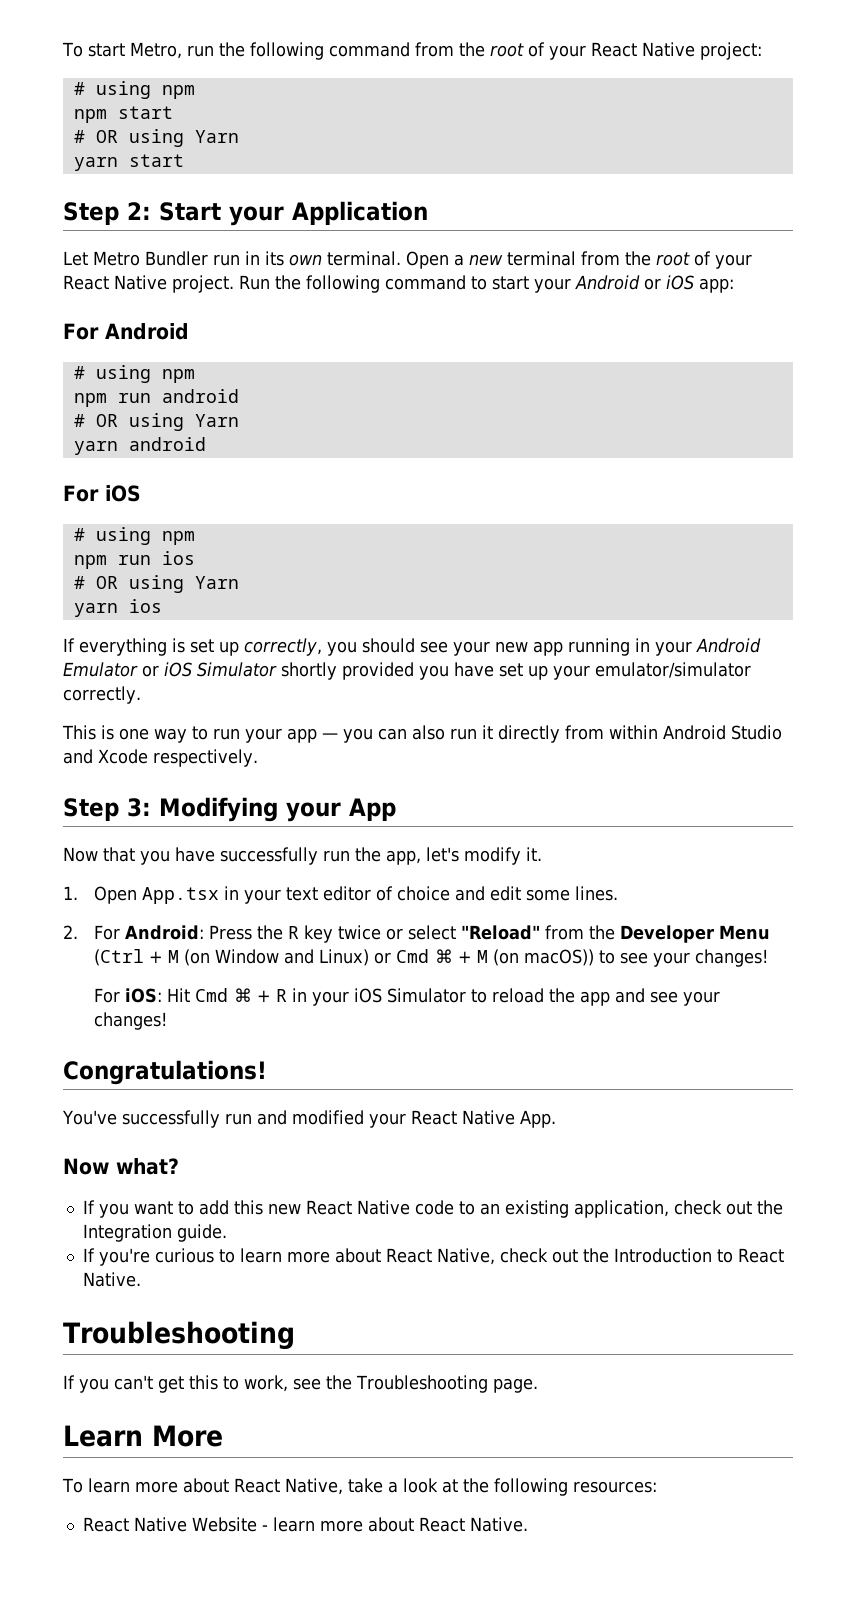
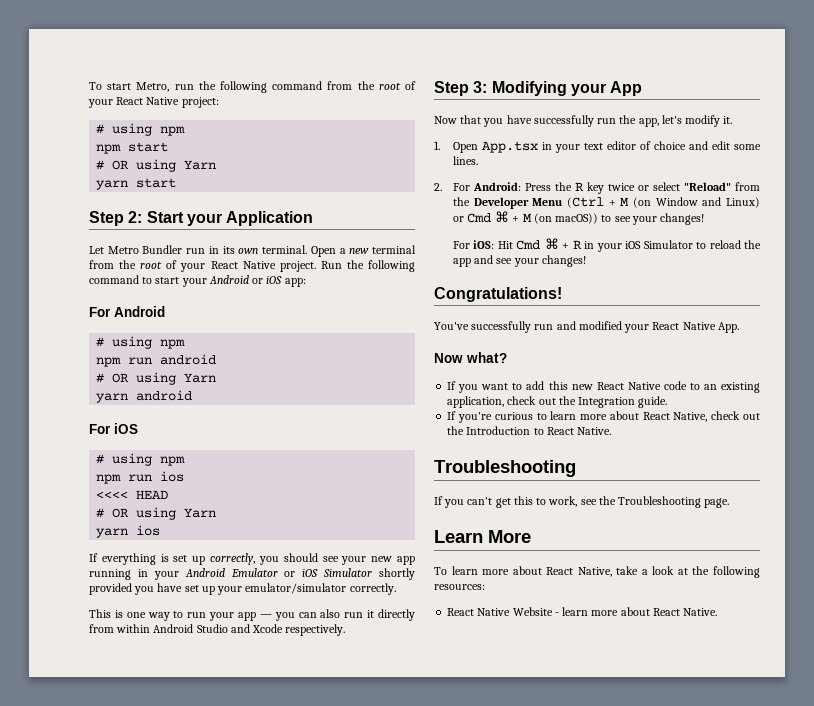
(195, 558) none -> [96,490,169,499] // <<<< HEAD

